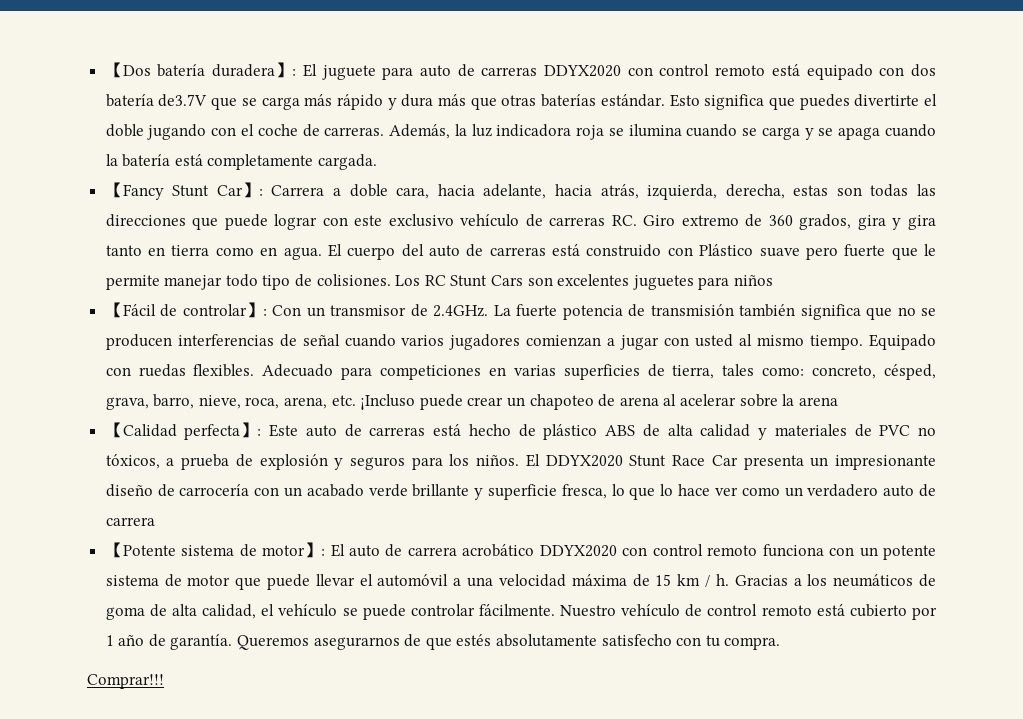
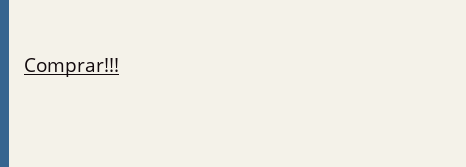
[105,62,936,80] [105,94,938,110] [105,124,936,140] [105,154,378,170] [105,182,936,200] [105,214,936,230] [105,244,936,260] [105,274,773,290] [105,302,937,320] [105,334,937,350] [105,364,936,380] [105,394,838,410] [105,422,937,440] [105,454,936,470] [105,484,936,500] [105,517,155,526] [105,542,936,560] [105,574,936,590] [105,604,937,620] [105,634,781,650] 【Dos batería duradera】: El juguete para auto de carreras DDYX2020 con control remoto está equipado con dos batería de3.7V que se carga más rápido y dura más que otras baterías estándar. Esto significa que puedes divertirte el doble jugando con el coche de carreras. Además, la luz indicadora roja se ilumina cuando se carga y se apaga cuando la batería está completamente cargada. // 【Fancy Stunt Car】: Carrera a doble cara, hacia adelante, hacia atrás, izquierda, derecha, estas son todas las direcciones que puede lograr con este exclusivo vehículo de carreras RC. Giro extremo de 360 grados, gira y gira tanto en tierra como en agua. El cuerpo del auto de carreras está construido con Plástico suave pero fuerte que le permite manejar todo tipo de colisiones. Los RC Stunt Cars son excelentes juguetes para niños // 【Fácil de controlar】: Con un transmisor de 2.4GHz. La fuerte potencia de transmisión también significa que no se producen interferencias de señal cuando varios jugadores comienzan a jugar con usted al mismo tiempo. Equipado con ruedas flexibles. Adecuado para competiciones en varias superficies de tierra, tales como: concreto, césped, grava, barro, nieve, roca, arena, etc. ¡Incluso puede crear un chapoteo de arena al acelerar sobre la arena // 【Calidad perfecta】: Este auto de carreras está hecho de plástico ABS de alta calidad y materiales de PVC no tóxicos, a prueba de explosión y seguros para los niños. El DDYX2020 Stunt Race Car presenta un impresionante diseño de carrocería con un acabado verde brillante y superficie fresca, lo que lo hace ver como un verdadero auto de carrera // 【Potente sistema de motor】: El auto de carrera acrobático DDYX2020 con control remoto funciona con un potente sistema de motor que puede llevar el automóvil a una velocidad máxima de 15 km / h. Gracias a los neumáticos de goma de alta calidad, el vehículo se puede controlar fácilmente. Nuestro vehículo de control remoto está cubierto por 1 año de garantía. Queremos asegurarnos de que estés absolutamente satisfecho con tu compra. // -> (24, 67) none

